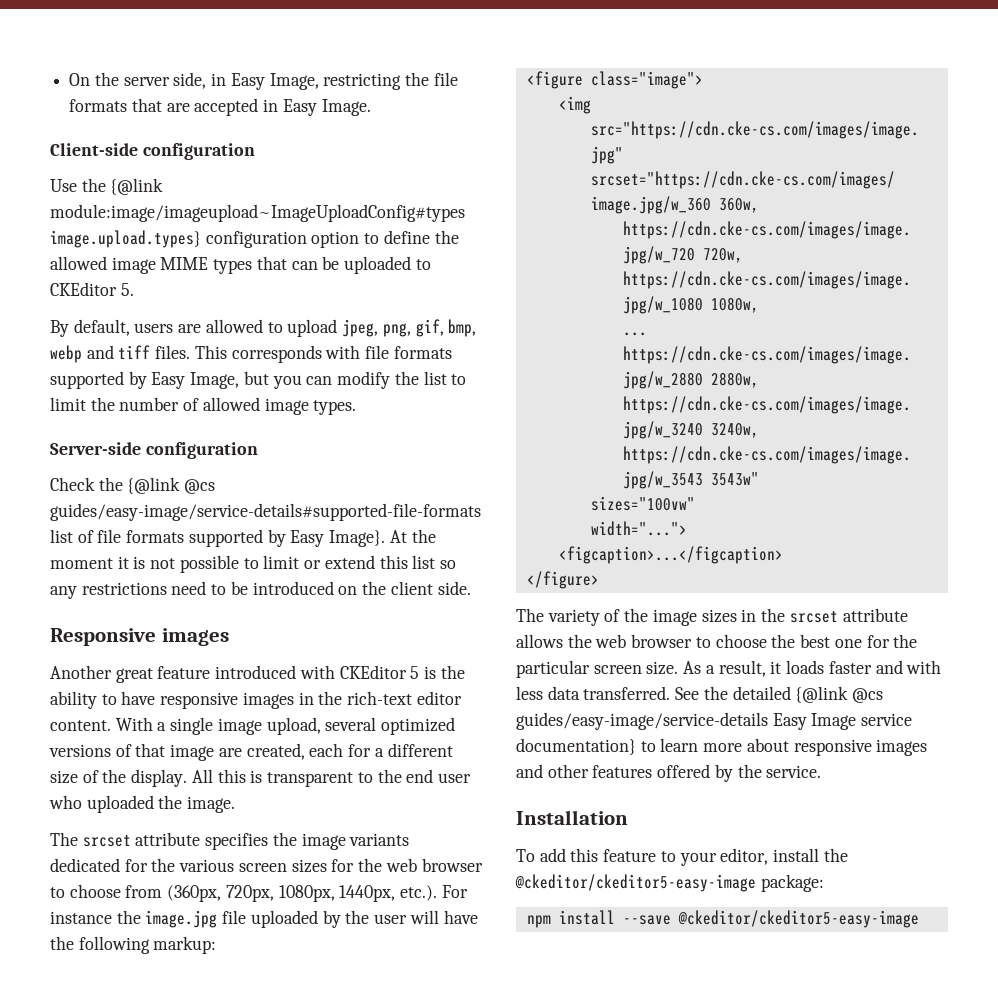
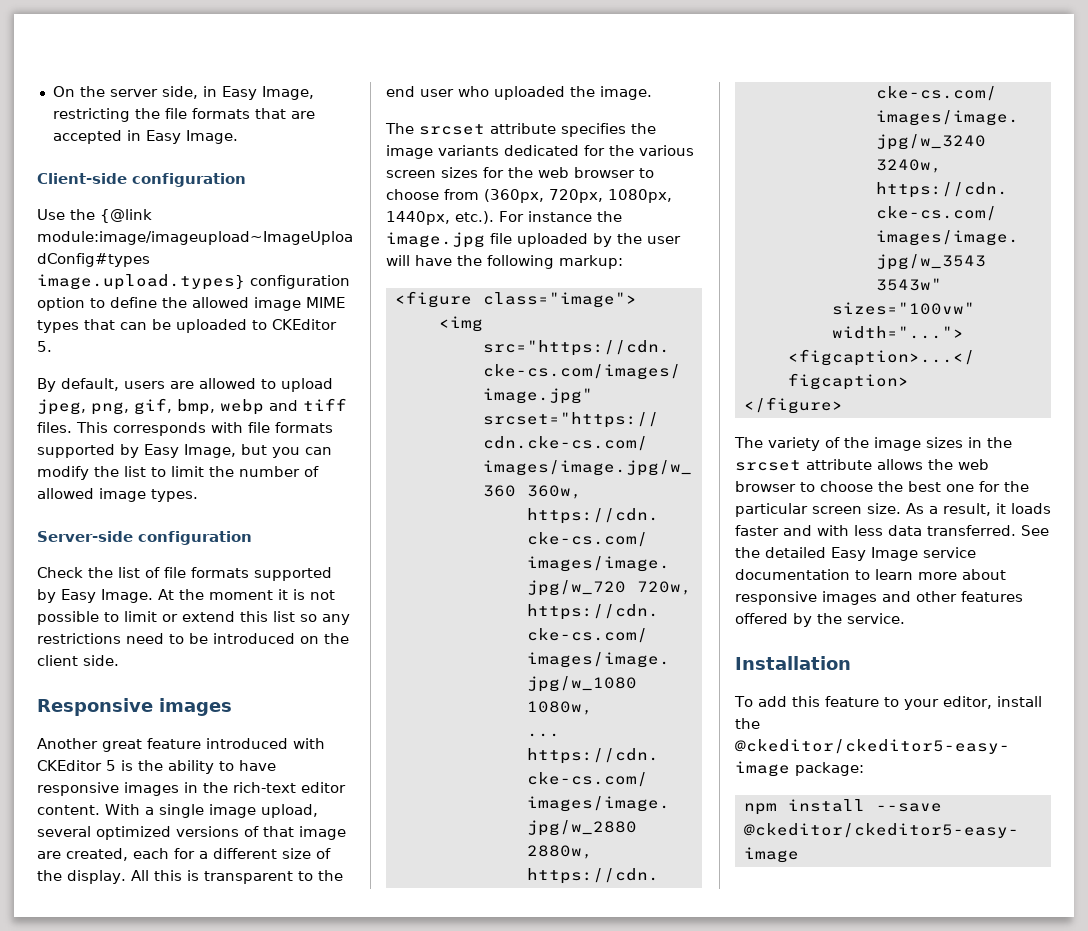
[127,477,216,494] [50,503,481,521] {@link @cs guides/easy-image/service-details#supported-file-formats -> (113, 572) none
[329,530,386,547] Image}. -> [101,589,153,603] Image.
[795,686,884,703] [516,712,768,730] {@link @cs guides/easy-image/service-details -> (826, 552) none
[516,738,636,755] documentation} -> [735,569,850,580] documentation

